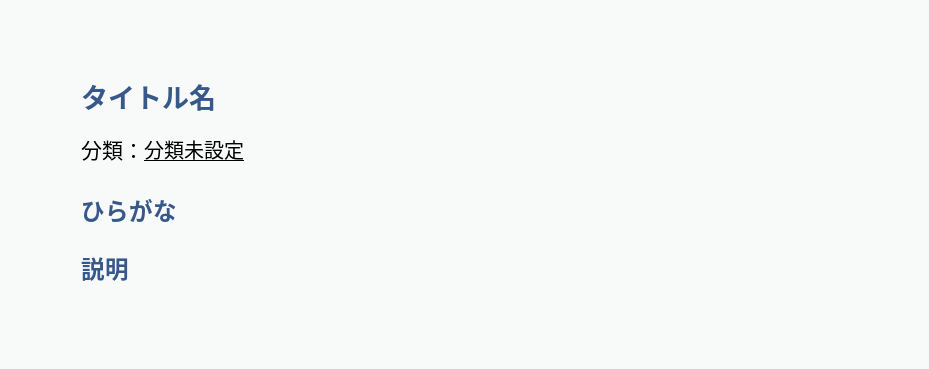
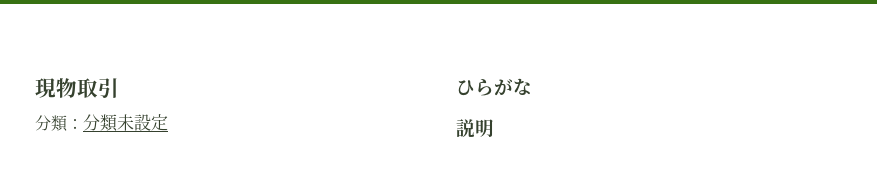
[81,84,216,111] タイトル名 -> [35,78,119,99] 現物取引

